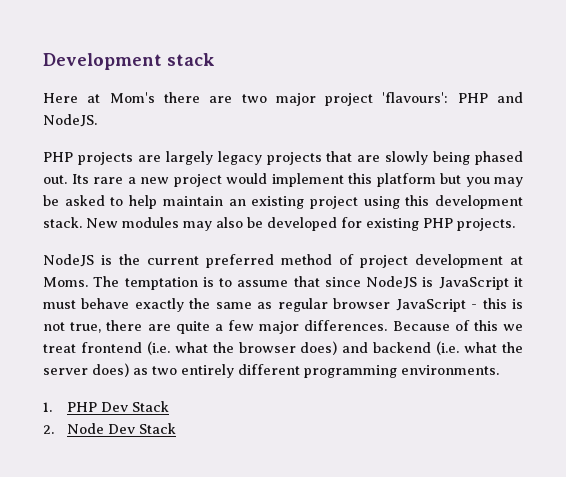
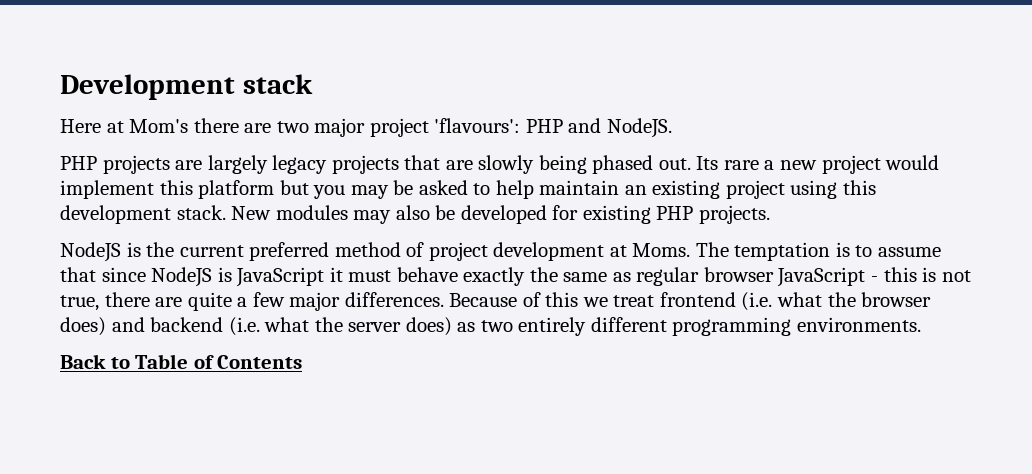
[43,401,169,412] [43,423,176,434] 1. PHP Dev Stack // 2. Node Dev Stack -> [60,354,303,369] Back to Table of Contents

